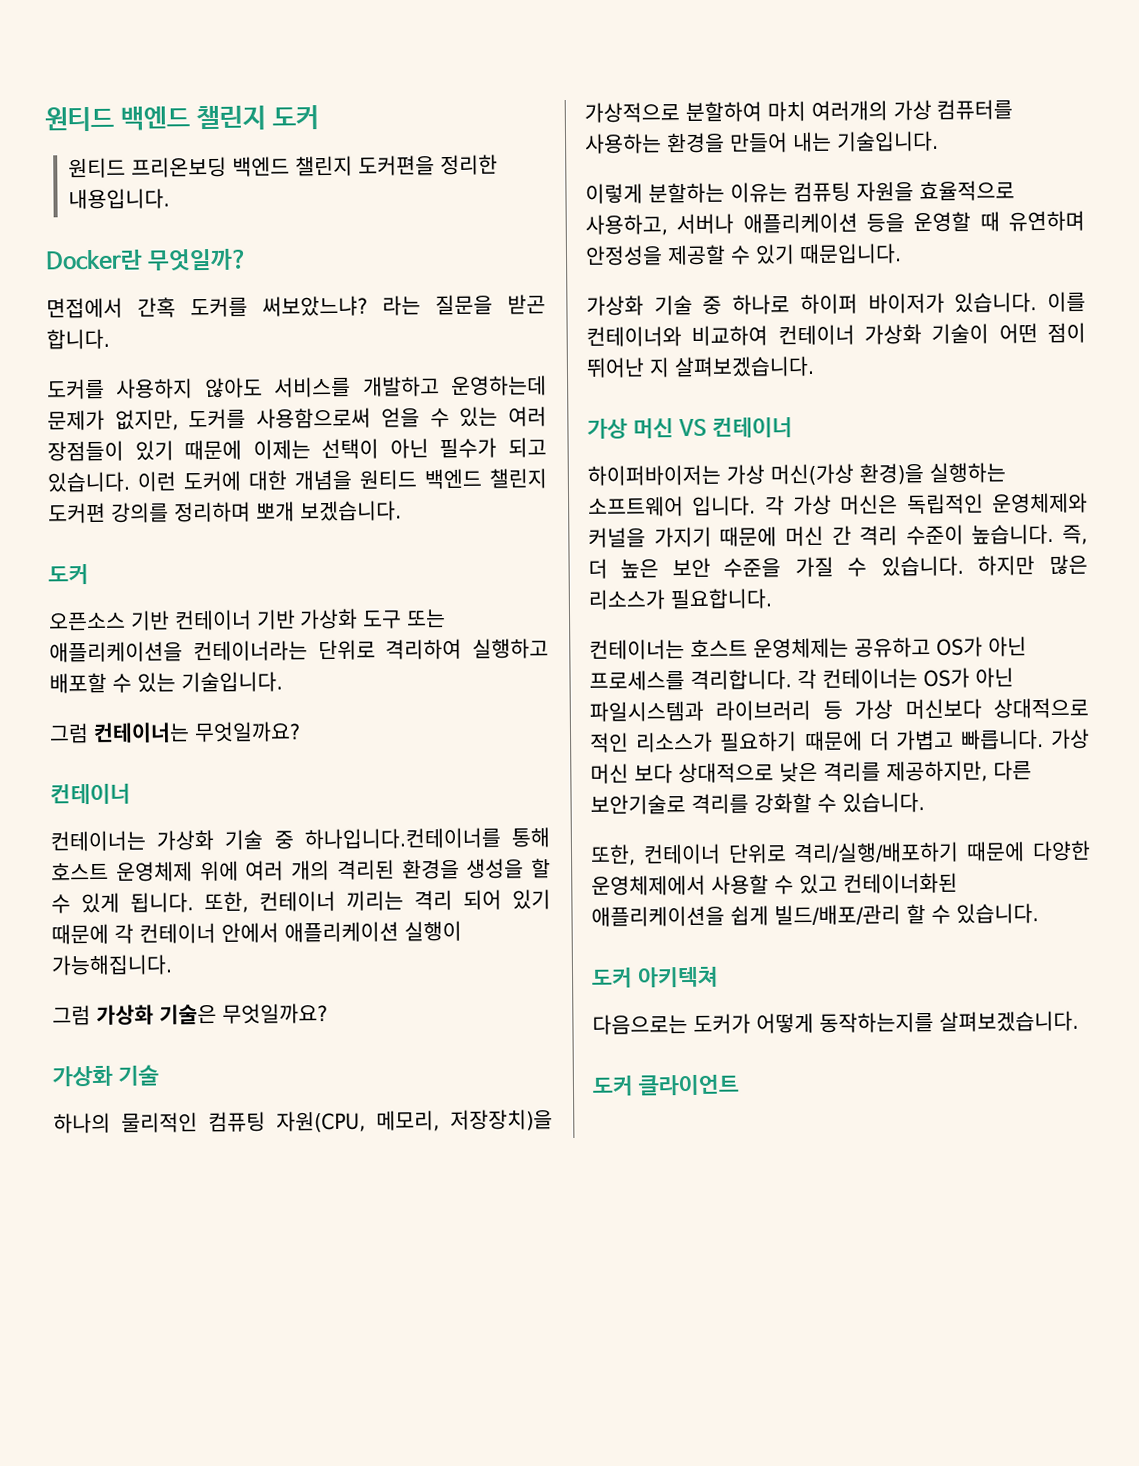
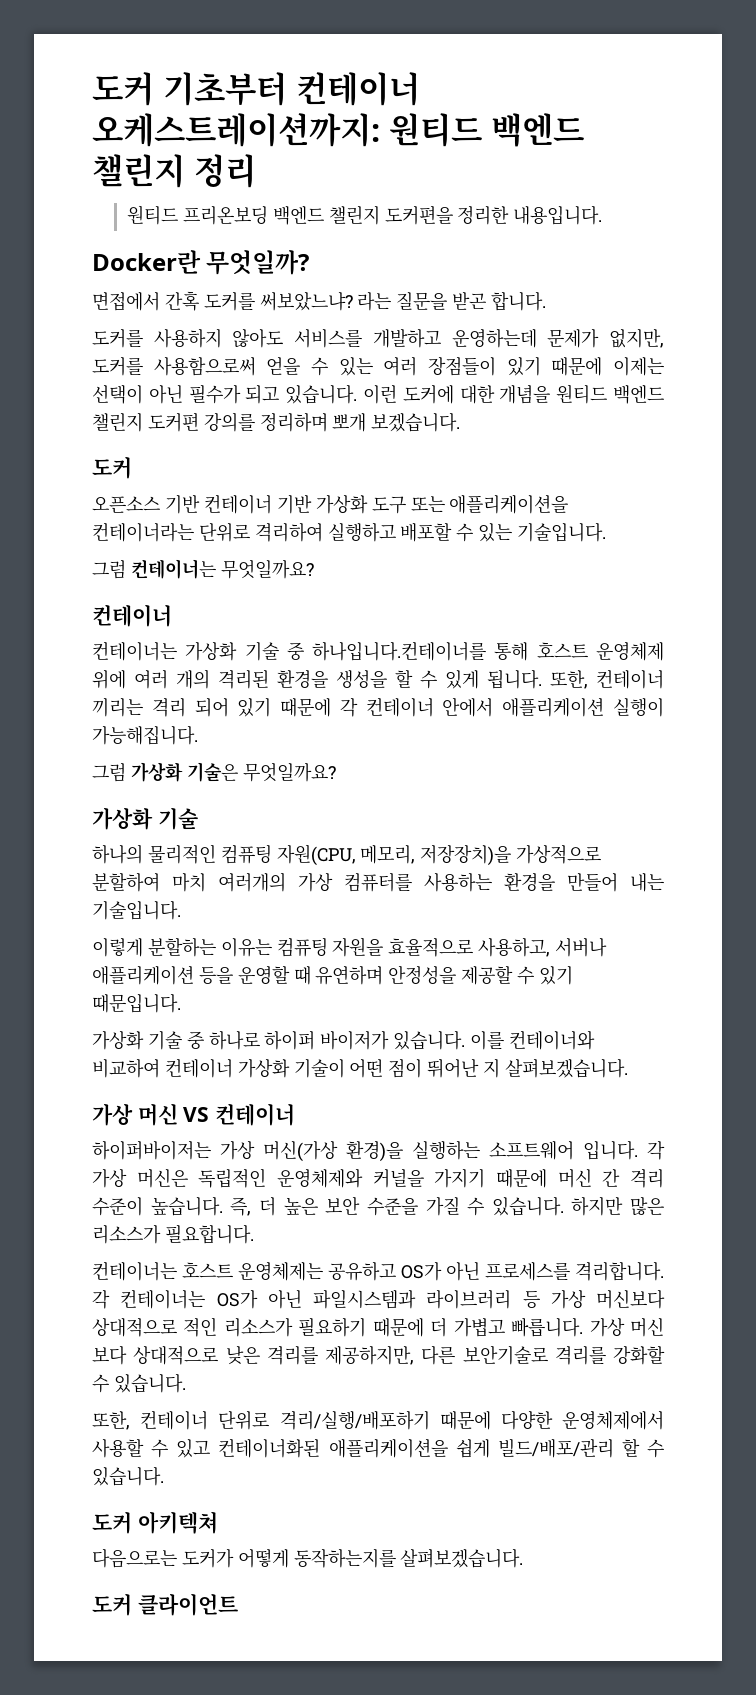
[44,105,319,132] 원티드 백엔드 챌린지 도커 -> [92,72,420,106] [92,113,584,147] [92,154,256,188] 도커 기초부터 컨테이너 오케스트레이션까지: 원티드 백엔드 챌린지 정리

